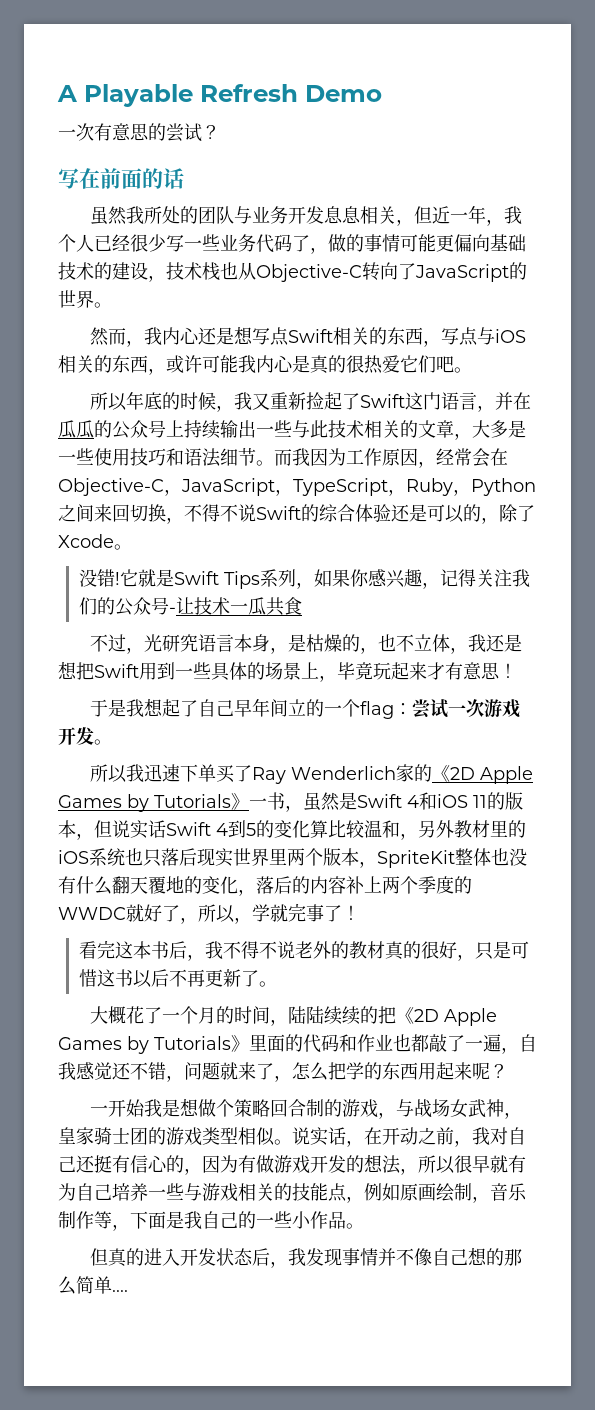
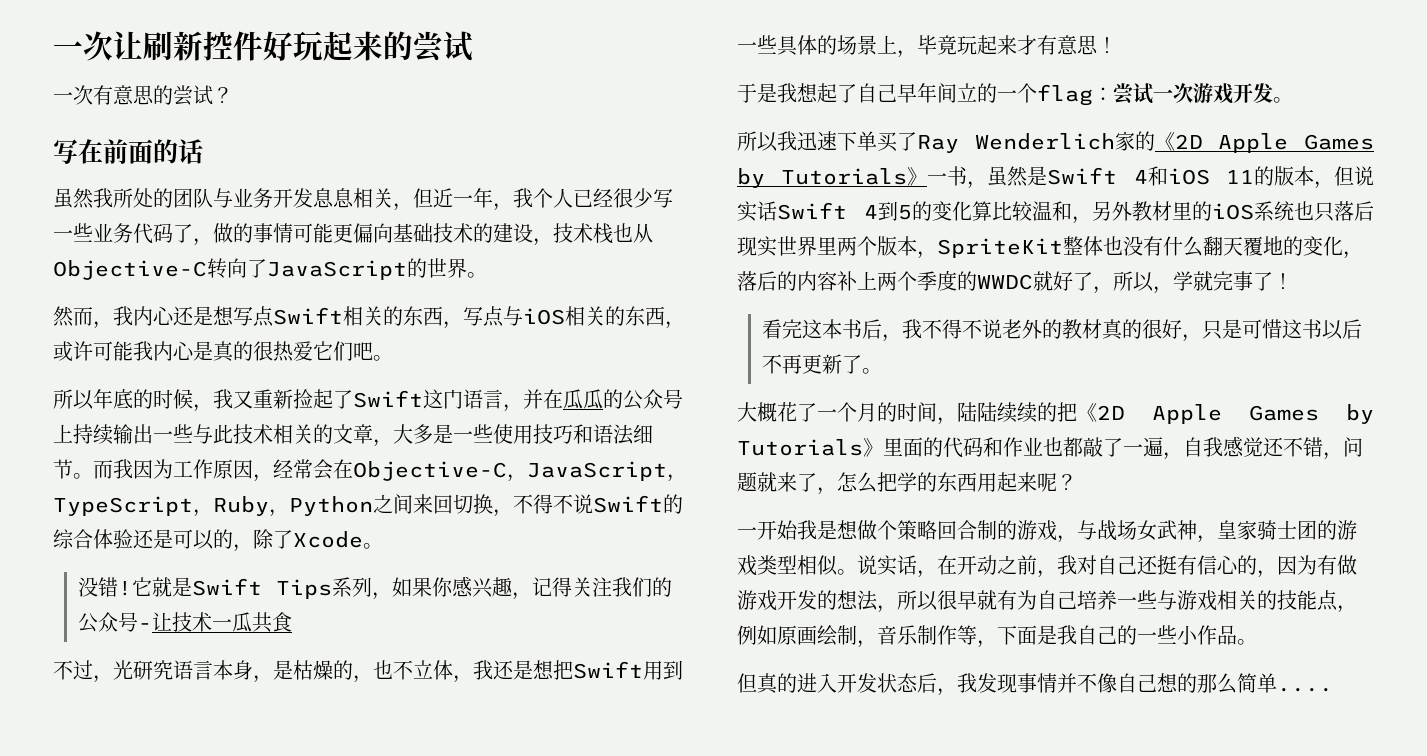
[57,84,382,107] A Playable Refresh Demo -> [53,31,473,63] 一次让刷新控件好玩起来的尝试

